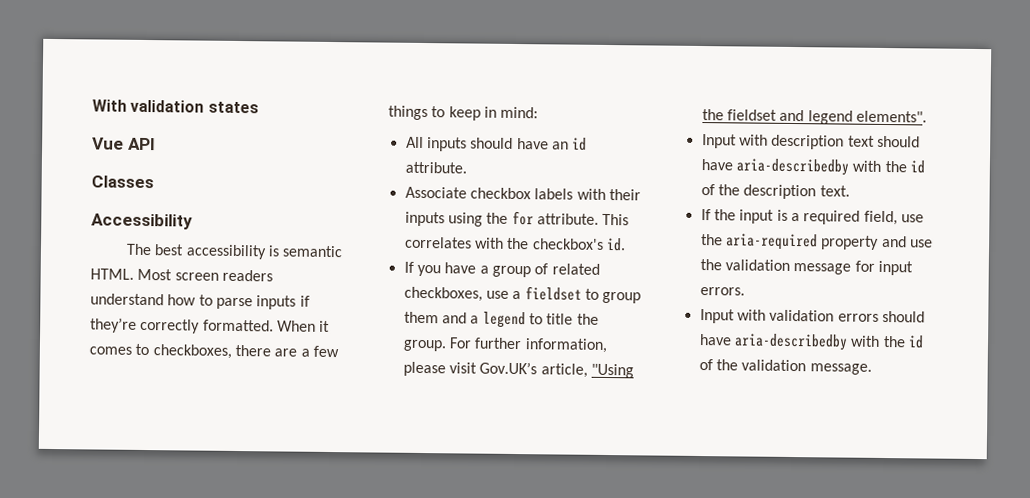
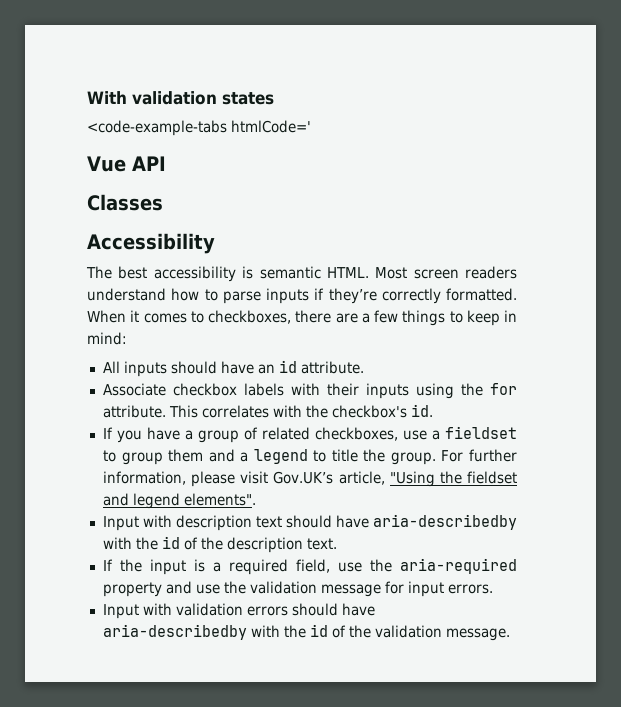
(259, 107) none -> [87,120,311,136] // <code-example-tabs htmlCode='

